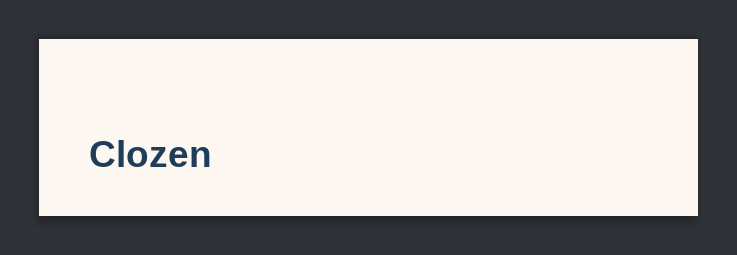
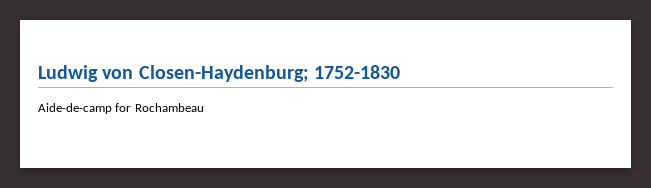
[89,140,212,167] Clozen -> [38,65,400,82] [38,103,204,114] Ludwig von Closen-Haydenburg; 1752-1830 // Aide-de-camp for Rochambeau

